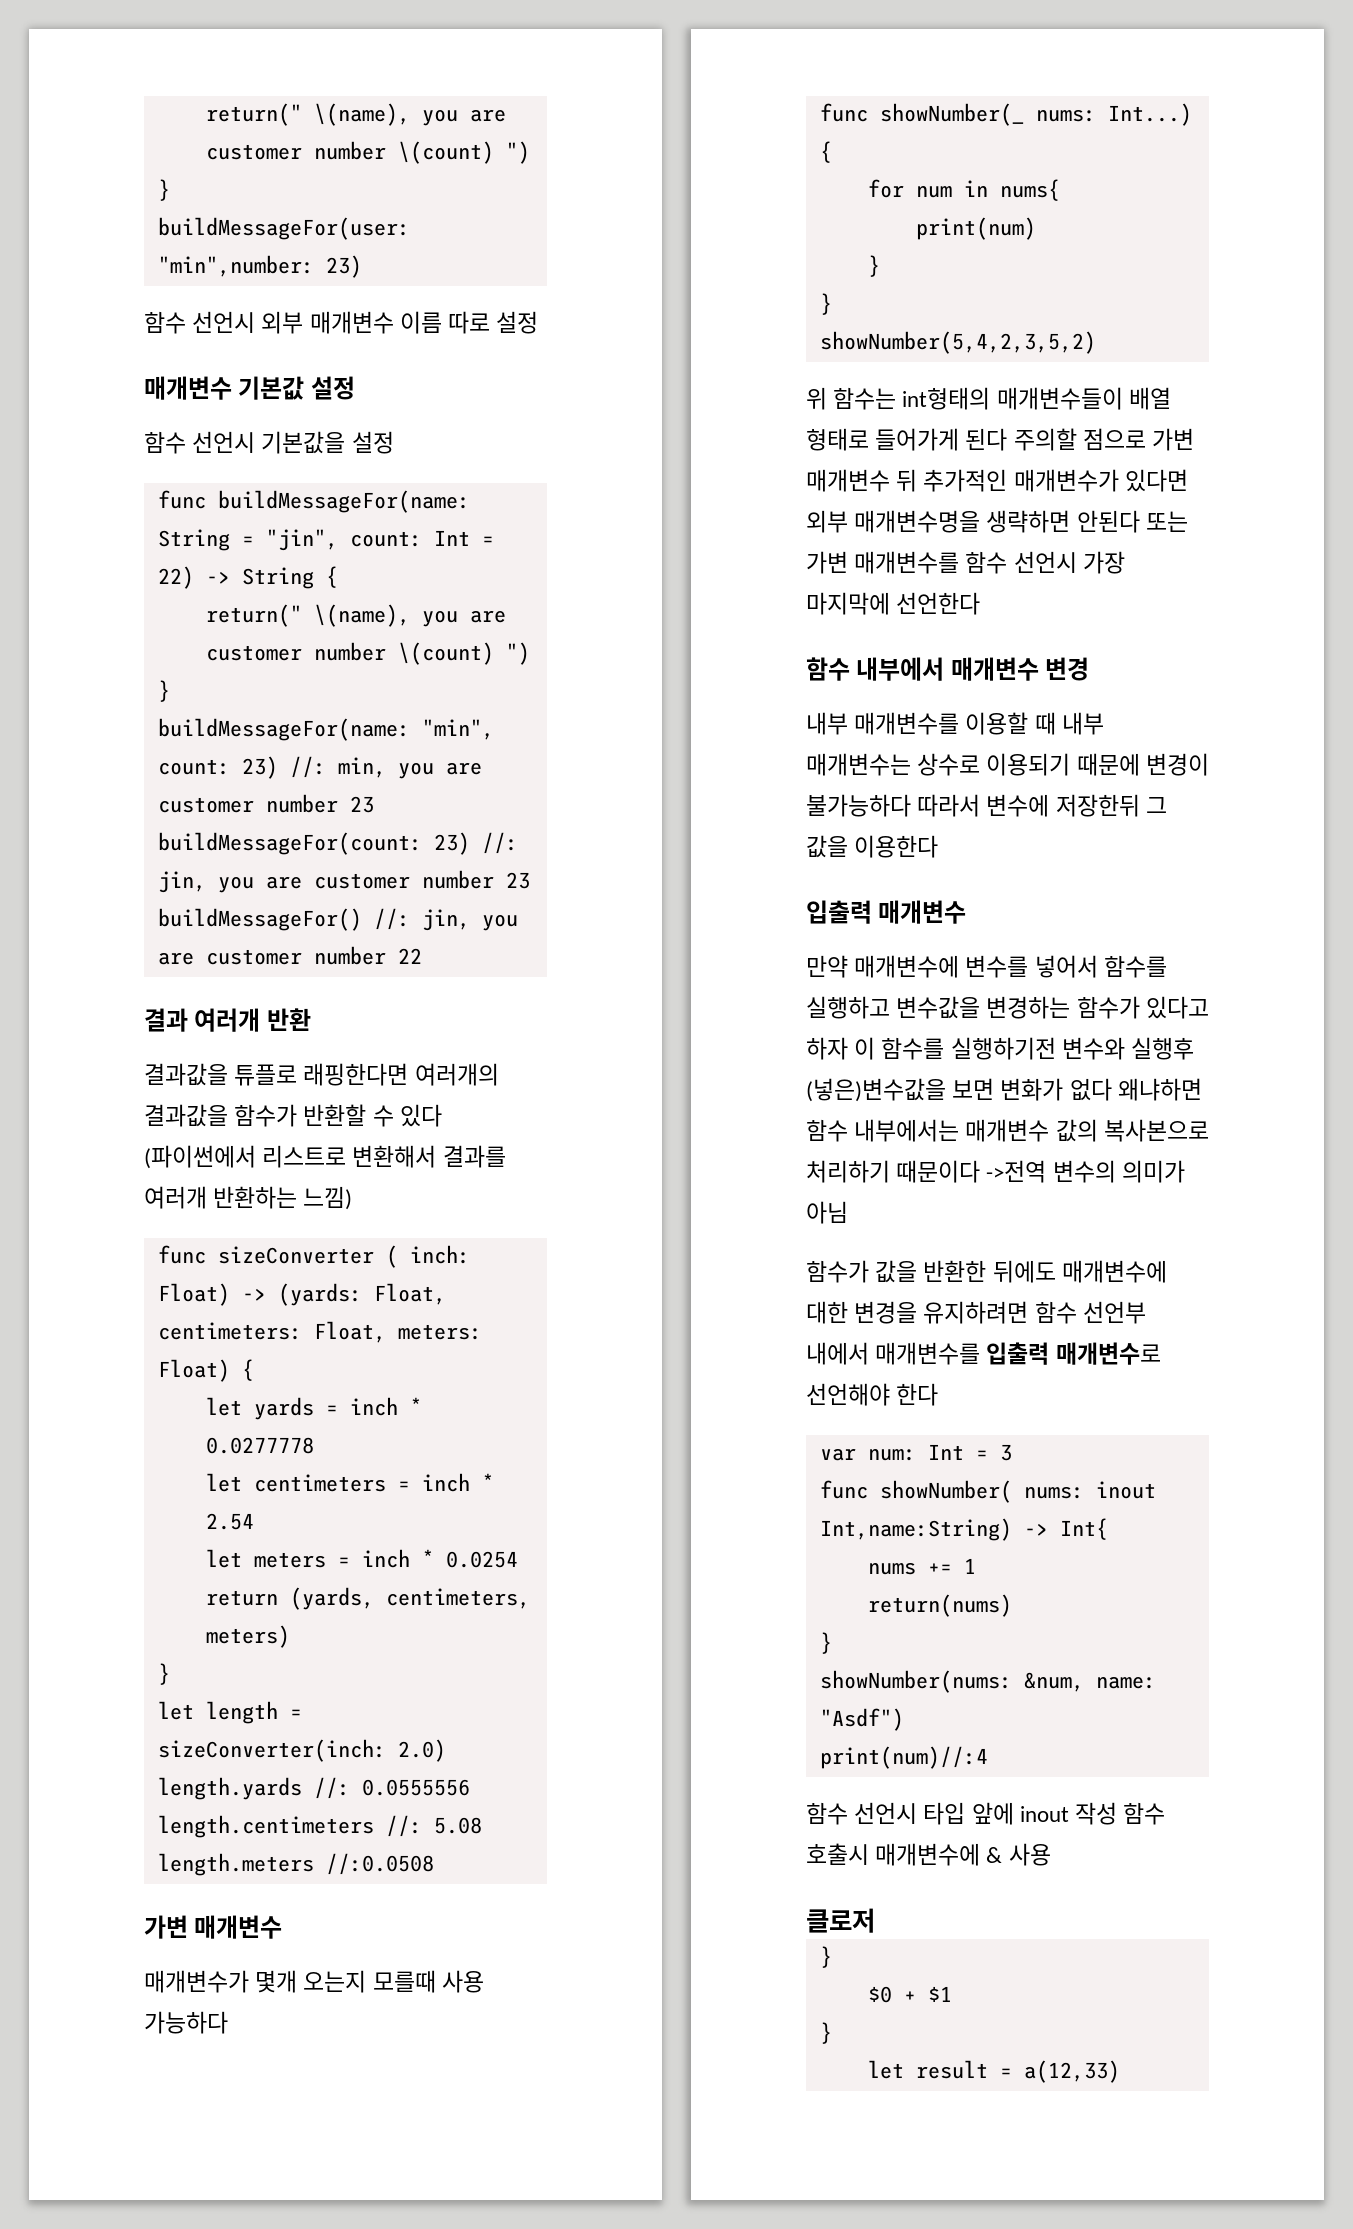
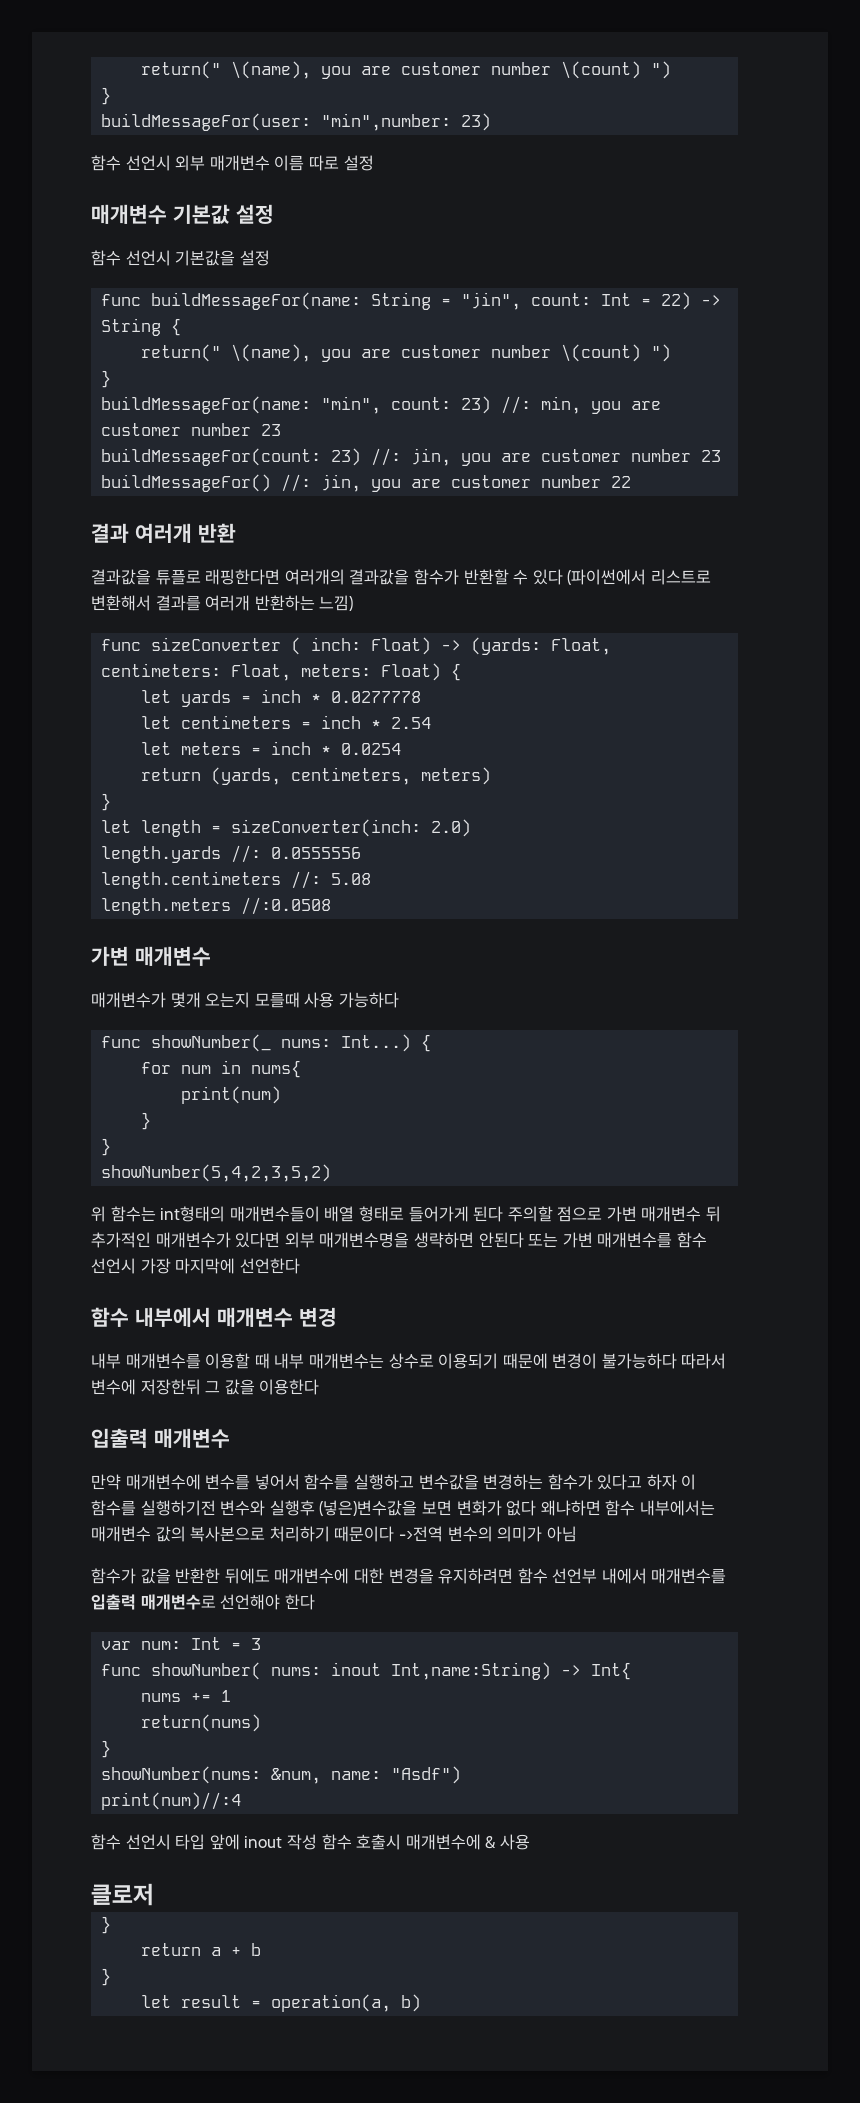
[867,1986,952,2003] $0 + $1 -> [141,1943,262,1956] return a + b
[1023,2060,1120,2083] a(12,33) -> [271,1994,422,2012] operation(a, b)

